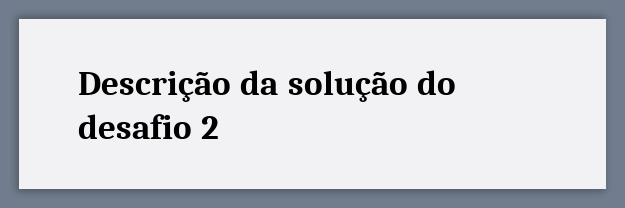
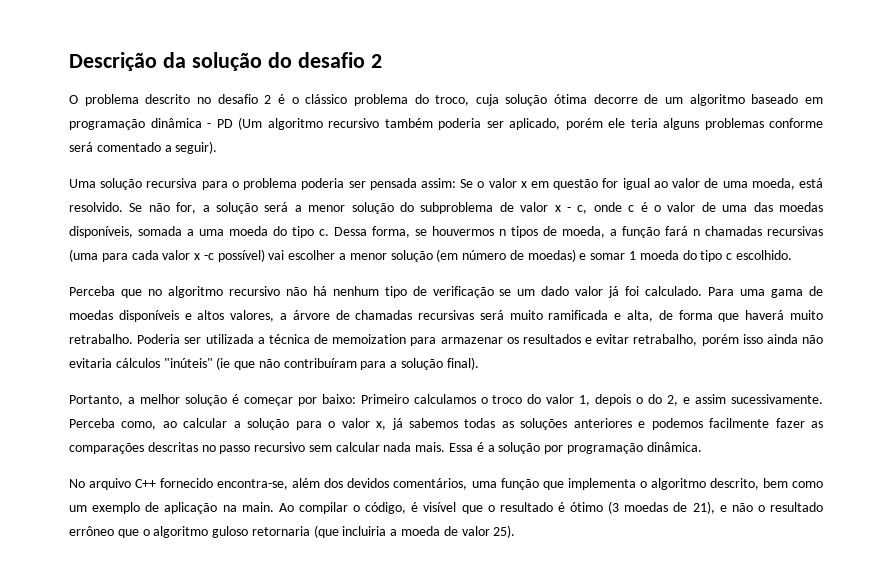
(220, 127) none -> [69,94,823,106] [69,117,823,130] [69,141,218,154] [69,178,824,190] [69,202,823,214] [69,226,823,238] [69,249,792,262] [69,286,824,298] [69,310,823,322] [69,334,823,346] [69,357,479,370] [69,394,824,406] [69,418,824,430] [69,442,702,454] [69,478,823,490] [69,501,823,514] [69,525,516,538] // O problema descrito no desafio 2 é o clássico problema do troco, cuja solução ótima decorre de um algoritmo baseado em programação dinâmica - PD (Um algoritmo recursivo também poderia ser aplicado, porém ele teria alguns problemas conforme será comentado a seguir). // Uma solução recursiva para o problema poderia ser pensada assim: Se o valor x em questão for igual ao valor de uma moeda, está resolvido. Se não for, a solução será a menor solução do subproblema de valor x - c, onde c é o valor de uma das moedas disponíveis, somada a uma moeda do tipo c. Dessa forma, se houvermos n tipos de moeda, a função fará n chamadas recursivas (uma para cada valor x -c possível) vai escolher a menor solução (em número de moedas) e somar 1 moeda do tipo c escolhido. // Perceba que no algoritmo recursivo não há nenhum tipo de verificação se um dado valor já foi calculado. Para uma gama de moedas disponíveis e altos valores, a árvore de chamadas recursivas será muito ramificada e alta, de forma que haverá muito retrabalho. Poderia ser utilizada a técnica de memoization para armazenar os resultados e evitar retrabalho, porém isso ainda não evitaria cálculos "inúteis" (ie que não contribuíram para a solução final). // Portanto, a melhor solução é começar por baixo: Primeiro calculamos o troco do valor 1, depois o do 2, e assim sucessivamente. Perceba como, ao calcular a solução para o valor x, já sabemos todas as soluções anteriores e podemos facilmente fazer as comparações descritas no passo recursivo sem calcular nada mais. Essa é a solução por programação dinâmica. // No arquivo C++ fornecido encontra-se, além dos devidos comentários, uma função que implementa o algoritmo descrito, bem como um exemplo de aplicação na main. Ao compilar o código, é visível que o resultado é ótimo (3 moedas de 21), e não o resultado errôneo que o algoritmo guloso retornaria (que incluiria a moeda de valor 25).

